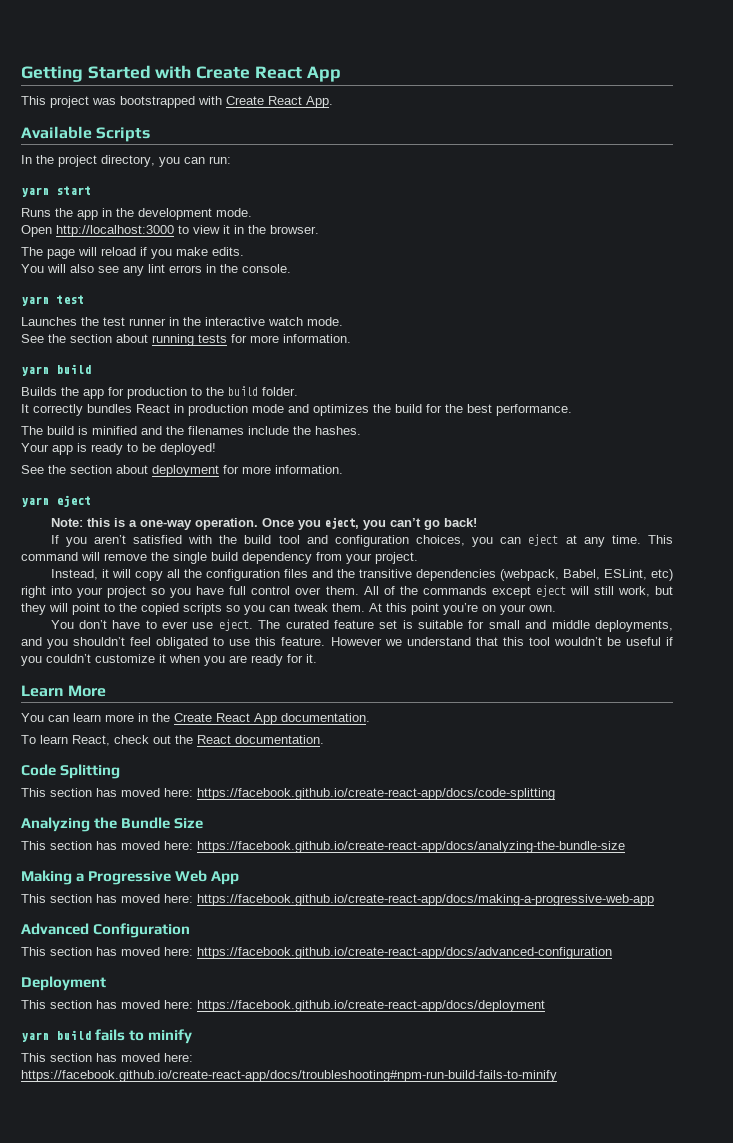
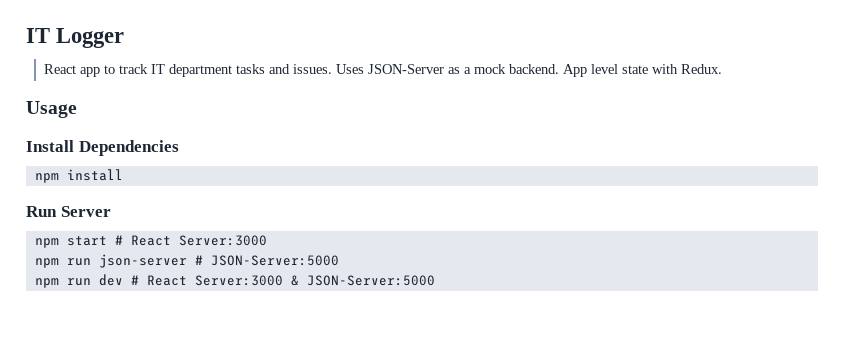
[21,65,341,82] [21,96,333,108] [21,126,151,142] [21,155,231,167] [21,186,91,197] [21,208,252,220] [21,225,319,237] [21,247,244,259] [21,264,291,276] [21,295,84,306] [21,317,343,326] [21,334,351,346] [21,364,91,376] [21,386,298,399] [21,404,572,416] [21,426,361,435] [21,443,216,455] [21,465,343,477] [21,495,91,507] [50,517,477,530] [50,534,673,547] [21,552,418,564] [50,569,673,581] [21,585,673,598] [21,603,556,615] [50,619,674,632] [21,637,673,649] [21,654,317,666] [21,685,107,697] [21,713,370,725] [21,735,324,746] [21,764,121,779] [21,788,555,800] [21,817,204,832] [21,841,625,853] [21,870,240,885] [21,894,654,906] [21,923,191,938] [21,947,612,959] [21,976,106,991] [21,1000,545,1012] [21,1029,193,1044] [21,1053,193,1062] [21,1070,557,1082] Getting Started with Create React App // This project was bootstrapped with Create React App. // Available Scripts // In the project directory, you can run: // yarn start // Runs the app in the development mode. // Open http://localhost:3000 to view it in the browser. // The page will reload if you make edits. // You will also see any lint errors in the console. // yarn test // Launches the test runner in the interactive watch mode. // See the section about running tests for more information. // yarn build // Builds the app for production to the build folder. // It correctly bundles React in production mode and optimizes the build for the best performance. // The build is minified and the filenames include the hashes. // Your app is ready to be deployed! // See the section about deployment for more information. // yarn eject // Note: this is a one-way operation. Once you eject, you can’t go back! // If you aren’t satisfied with the build tool and configuration choices, you can eject at any time. This command will remove the single build dependency from your project. // Instead, it will copy all the configuration files and the transitive dependencies (webpack, Babel, ESLint, etc) right into your project so you have full control over them. All of the commands except eject will still work, but they will point to the copied scripts so you can tweak them. At this point you’re on your own. // You don’t have to ever use eject. The curated feature set is suitable for small and middle deployments, and you shouldn’t feel obligated to use this feature. However we understand that this tool wouldn’t be useful if you couldn’t customize it when you are ready for it. // Learn More // You can learn more in the Create React App documentation. // To learn React, check out the React documentation. // Code Splitting // This section has moved here: https://facebook.github.io/create-react-app/docs/code-splitting // Analyzing the Bundle Size // This section has moved here: https://facebook.github.io/create-react-app/docs/analyzing-the-bundle-size // Making a Progressive Web App // This section has moved here: https://facebook.github.io/create-react-app/docs/making-a-progressive-web-app // Advanced Configuration // This section has moved here: https://facebook.github.io/create-react-app/docs/advanced-configuration // Deployment // This section has moved here: https://facebook.github.io/create-react-app/docs/deployment // yarn build fails to minify // This section has moved here: https://facebook.github.io/create-react-app/docs/troubleshooting#npm-run-build-fails-to-minify -> [26,28,125,48] [44,64,723,77] [26,101,77,118] [26,140,179,156] [34,169,123,183] [26,206,111,217] [34,235,267,248] [34,254,339,268] [34,274,435,288] IT Logger // React app to track IT department tasks and issues. Uses JSON-Server as a mock backend. App level state with Redux. // Usage // Install Dependencies // npm install // Run Server // npm start # React Server:3000 // npm run json-server # JSON-Server:5000 // npm run dev # React Server:3000 & JSON-Server:5000

